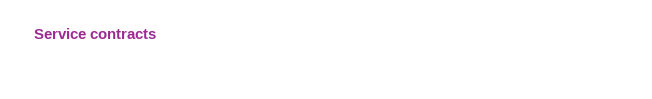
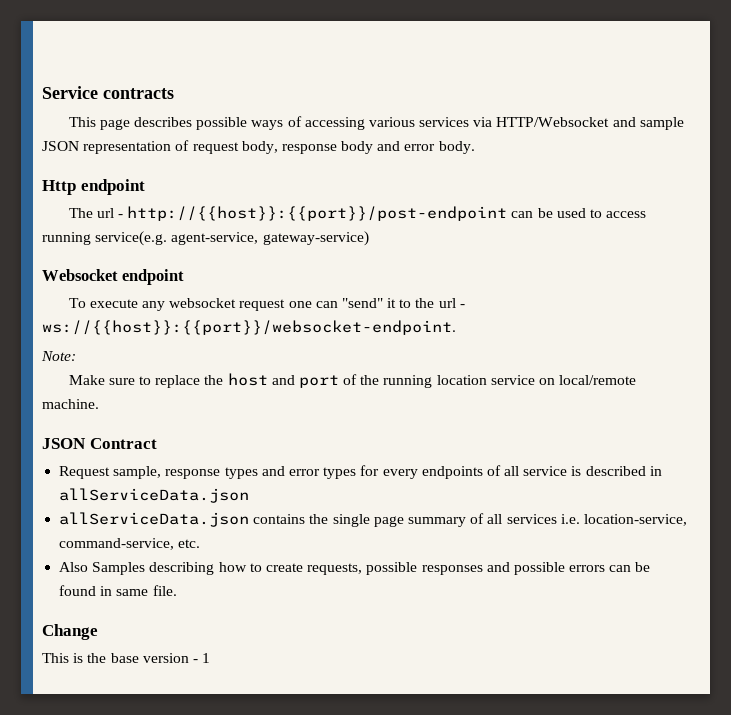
(157, 34) none -> [68,116,684,130] [42,140,475,154] [42,179,145,195] [68,206,647,221] [42,231,369,246] [42,269,185,285] [68,298,465,311] [42,320,456,335] [41,351,76,361] [68,373,637,388] [42,399,99,409] [42,438,157,449] [59,465,662,479] [59,488,250,503] [59,512,687,527] [59,538,201,550] [59,562,651,575] [59,585,177,596] [42,624,98,640] [42,653,211,663] // This page describes possible ways of accessing various services via HTTP/Websocket and sample JSON representation of request body, response body and error body. // Http endpoint // The url - http://{{host}}:{{port}}/post-endpoint can be used to access running service(e.g. agent-service, gateway-service) // Websocket endpoint // To execute any websocket request one can "send" it to the url - ws://{{host}}:{{port}}/websocket-endpoint. // Note: // Make sure to replace the host and port of the running location service on local/remote machine. // JSON Contract // Request sample, response types and error types for every endpoints of all service is described in allServiceData.json // allServiceData.json contains the single page summary of all services i.e. location-service, command-service, etc. // Also Samples describing how to create requests, possible responses and possible errors can be found in same file. // Change // This is the base version - 1

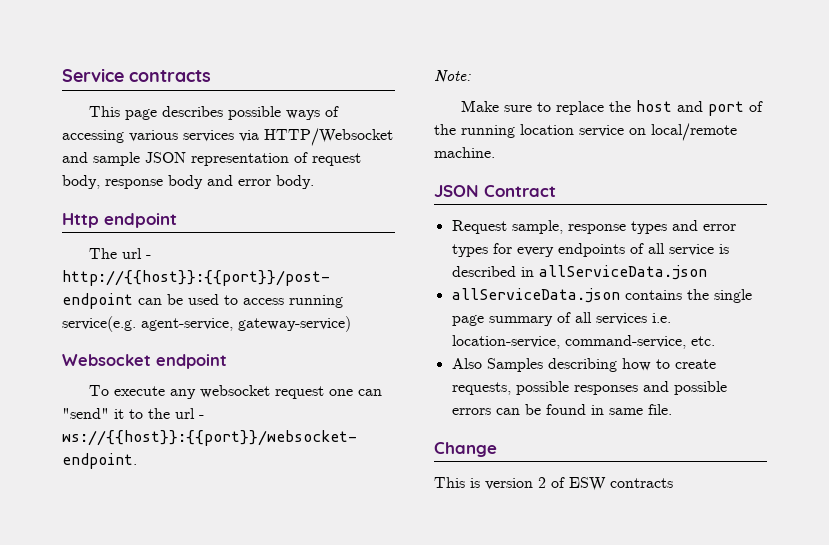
[87,653,211,663] the base version - 1 -> [485,477,673,491] version 2 of ESW contracts

